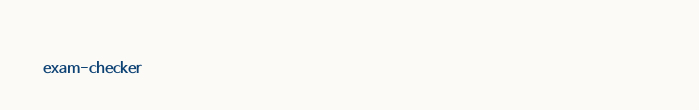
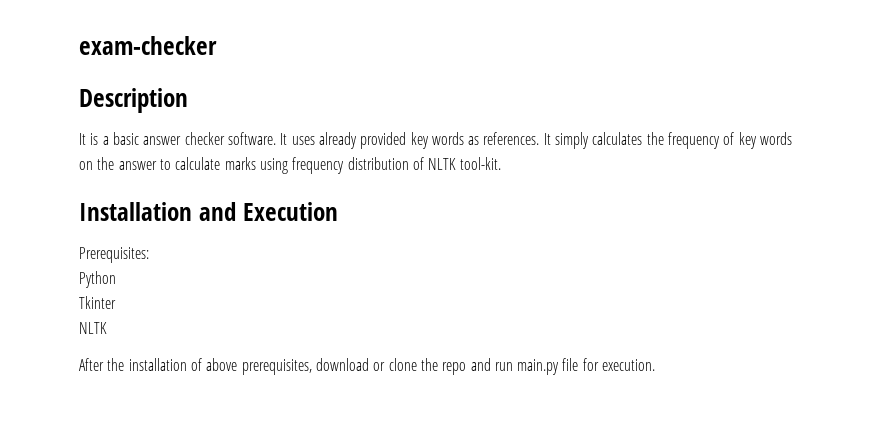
(142, 67) none -> [79,88,188,113] [79,132,793,149] [79,157,501,174] [79,202,338,221] [79,247,149,263] [79,271,116,288] [79,296,116,309] [79,322,107,334] [79,358,656,375] // Description // It is a basic answer checker software. It uses already provided key words as references. It simply calculates the frequency of key words on the answer to calculate marks using frequency distribution of NLTK tool-kit. // Installation and Execution // Prerequisites: // Python // Tkinter // NLTK // After the installation of above prerequisites, download or clone the repo and run main.py file for execution.

